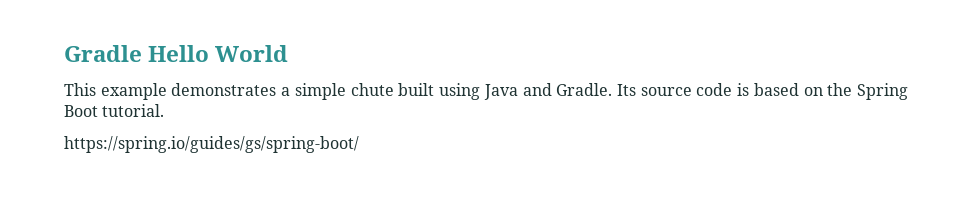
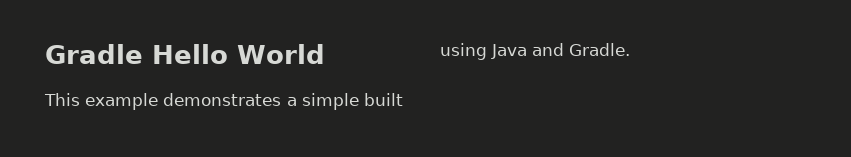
[350,83,394,96] chute -> (359, 101) none
[616,83,908,100] [64,104,165,117] [64,136,359,153] Its source code is based on the Spring Boot tutorial. // https://spring.io/guides/gs/spring-boot/ -> (630, 49) none

